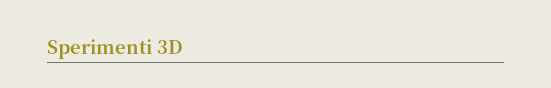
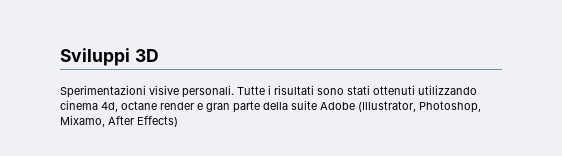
[47,39,152,59] Sperimenti -> [60,48,130,66] Sviluppi
(183, 47) none -> [60,85,477,98] [60,100,481,113] [60,115,178,127] // Sperimentazioni visive personali. Tutte i risultati sono stati ottenuti utilizzando cinema 4d, octane render e gran parte della suite Adobe (Illustrator, Photoshop, Mixamo, After Effects)

